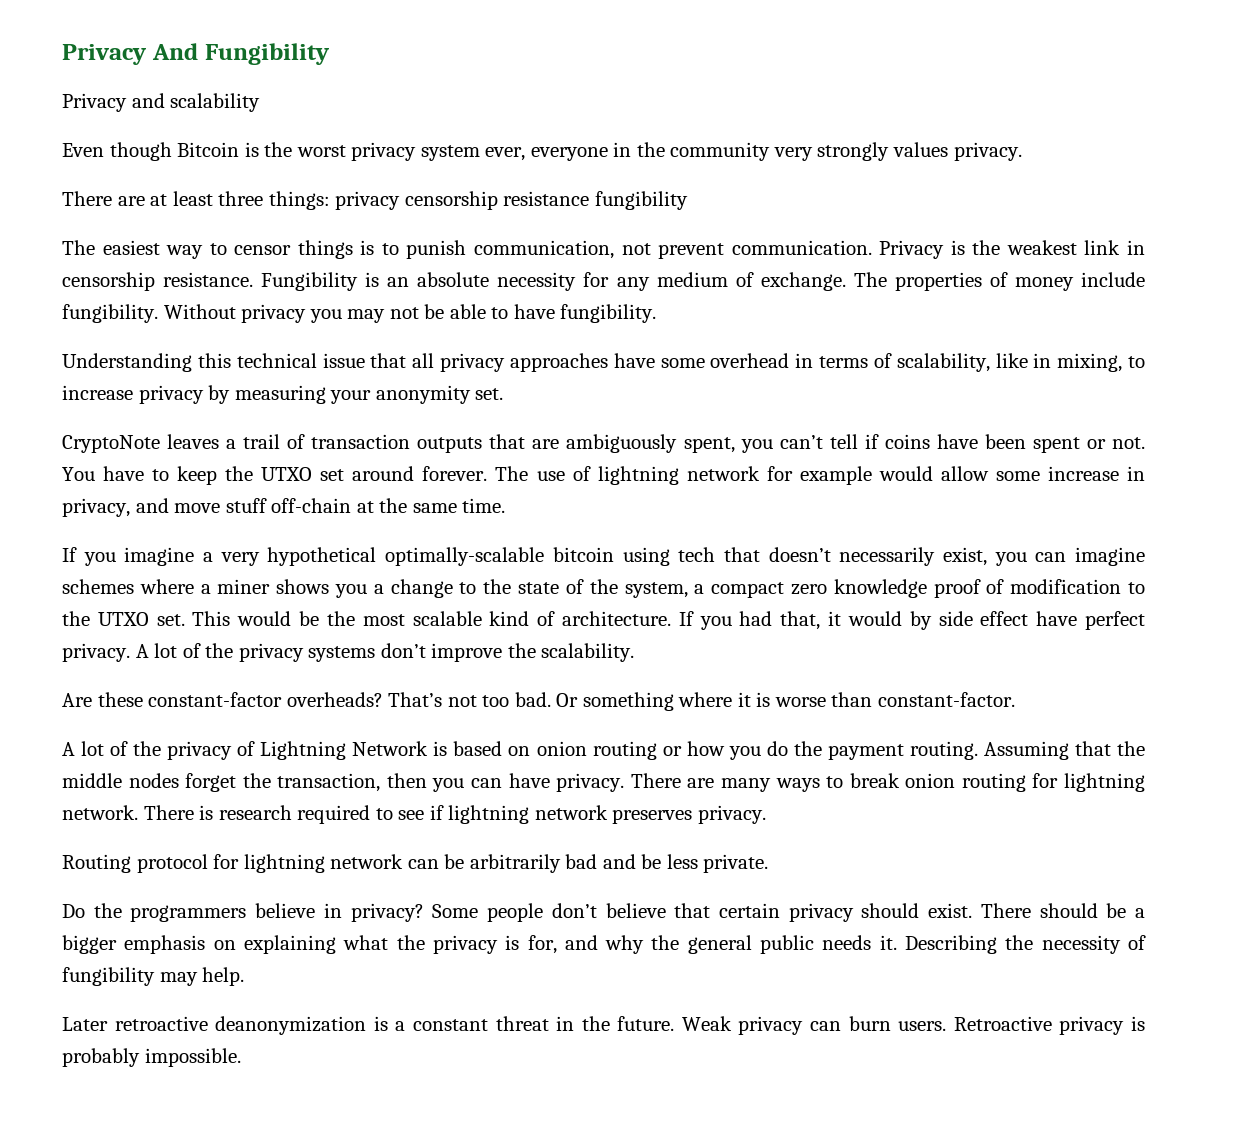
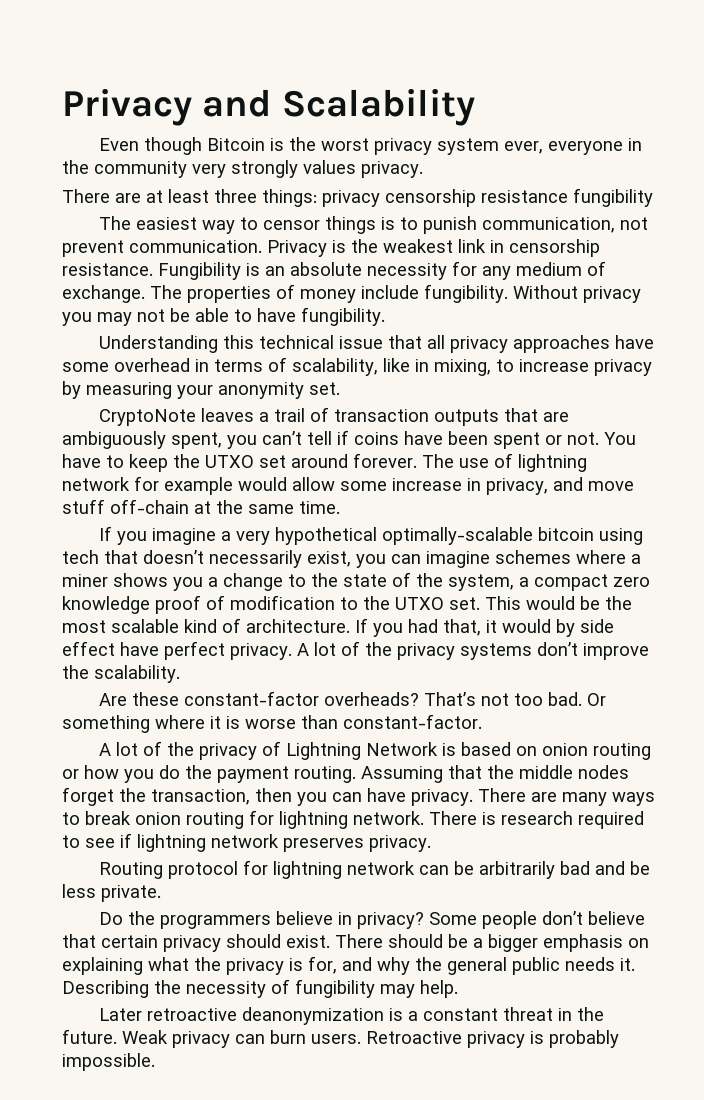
[62,43,330,65] [62,93,261,112] Privacy And Fungibility // Privacy and scalability -> [62,88,475,126] Privacy and Scalability

